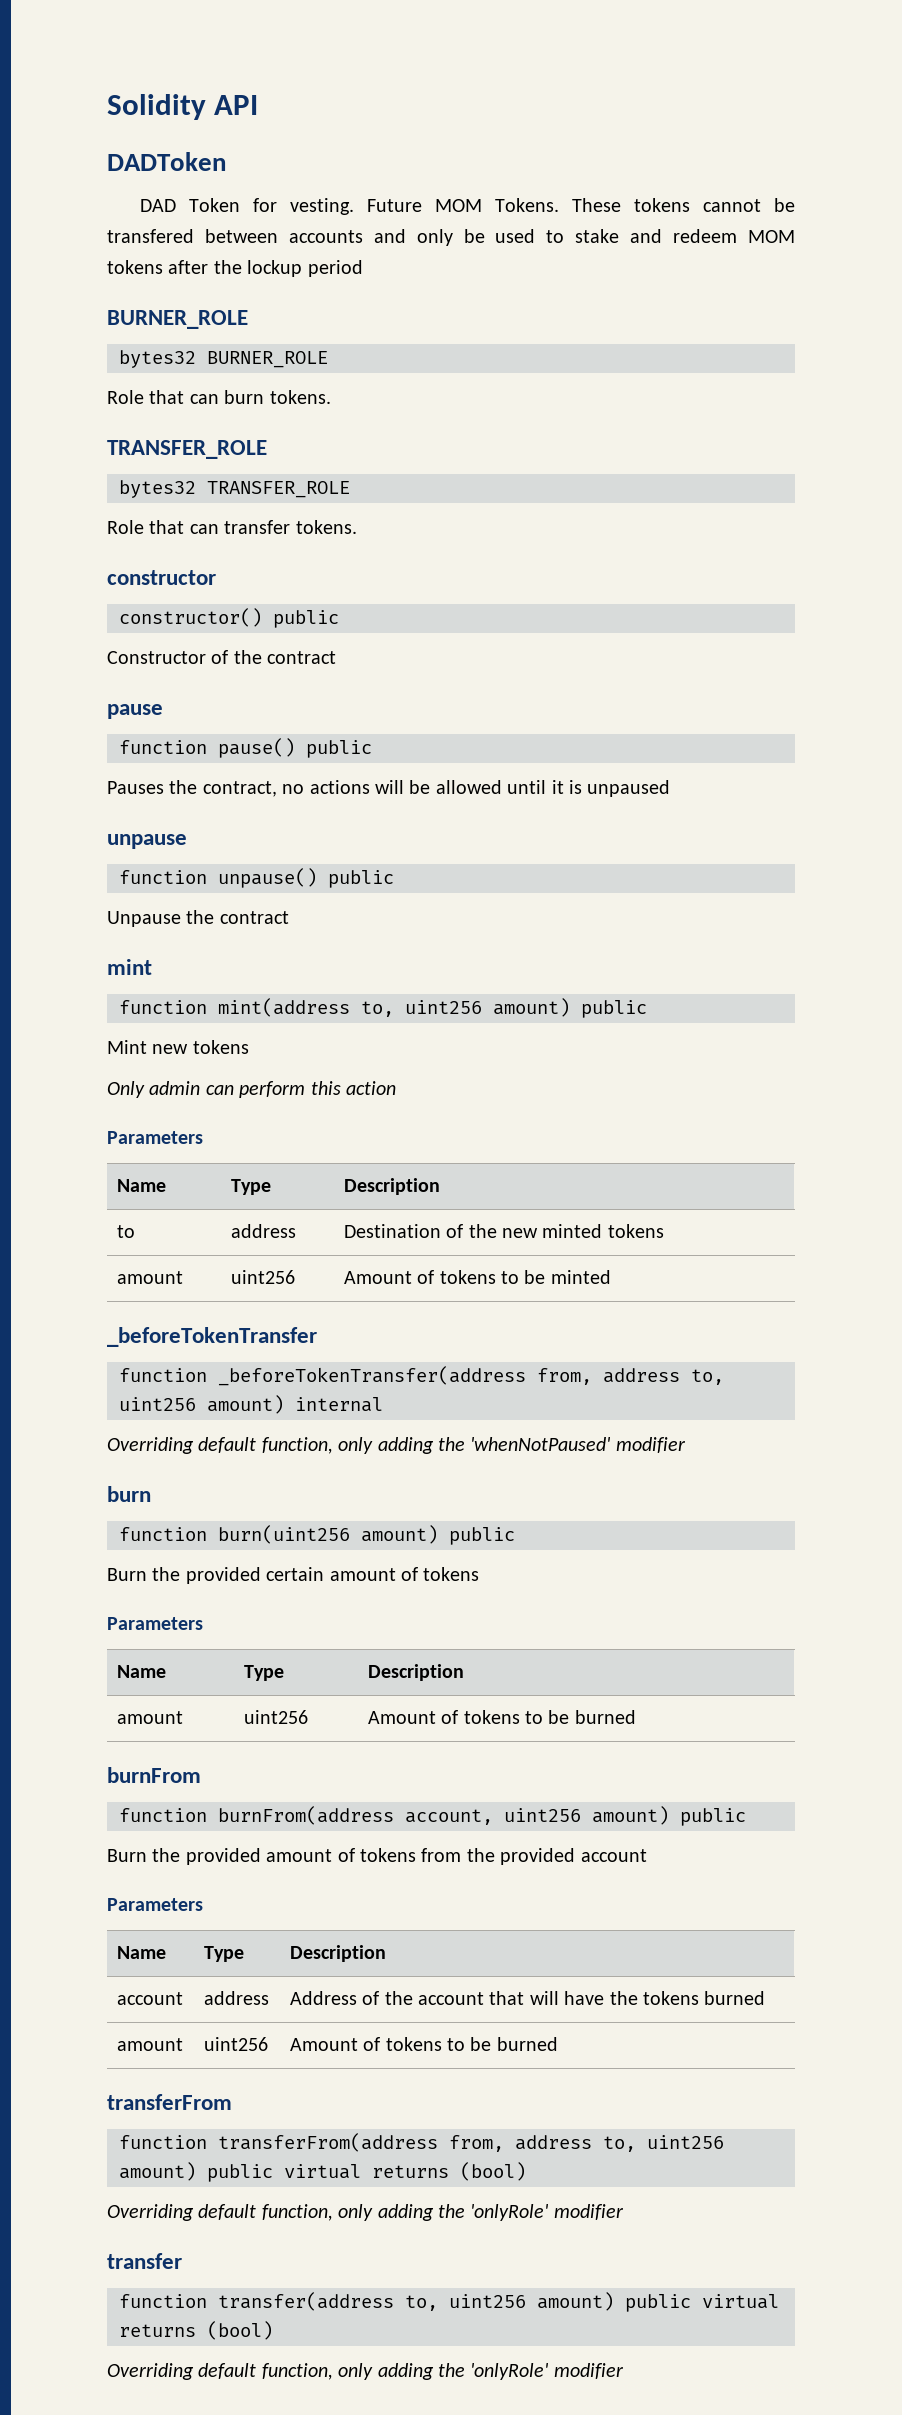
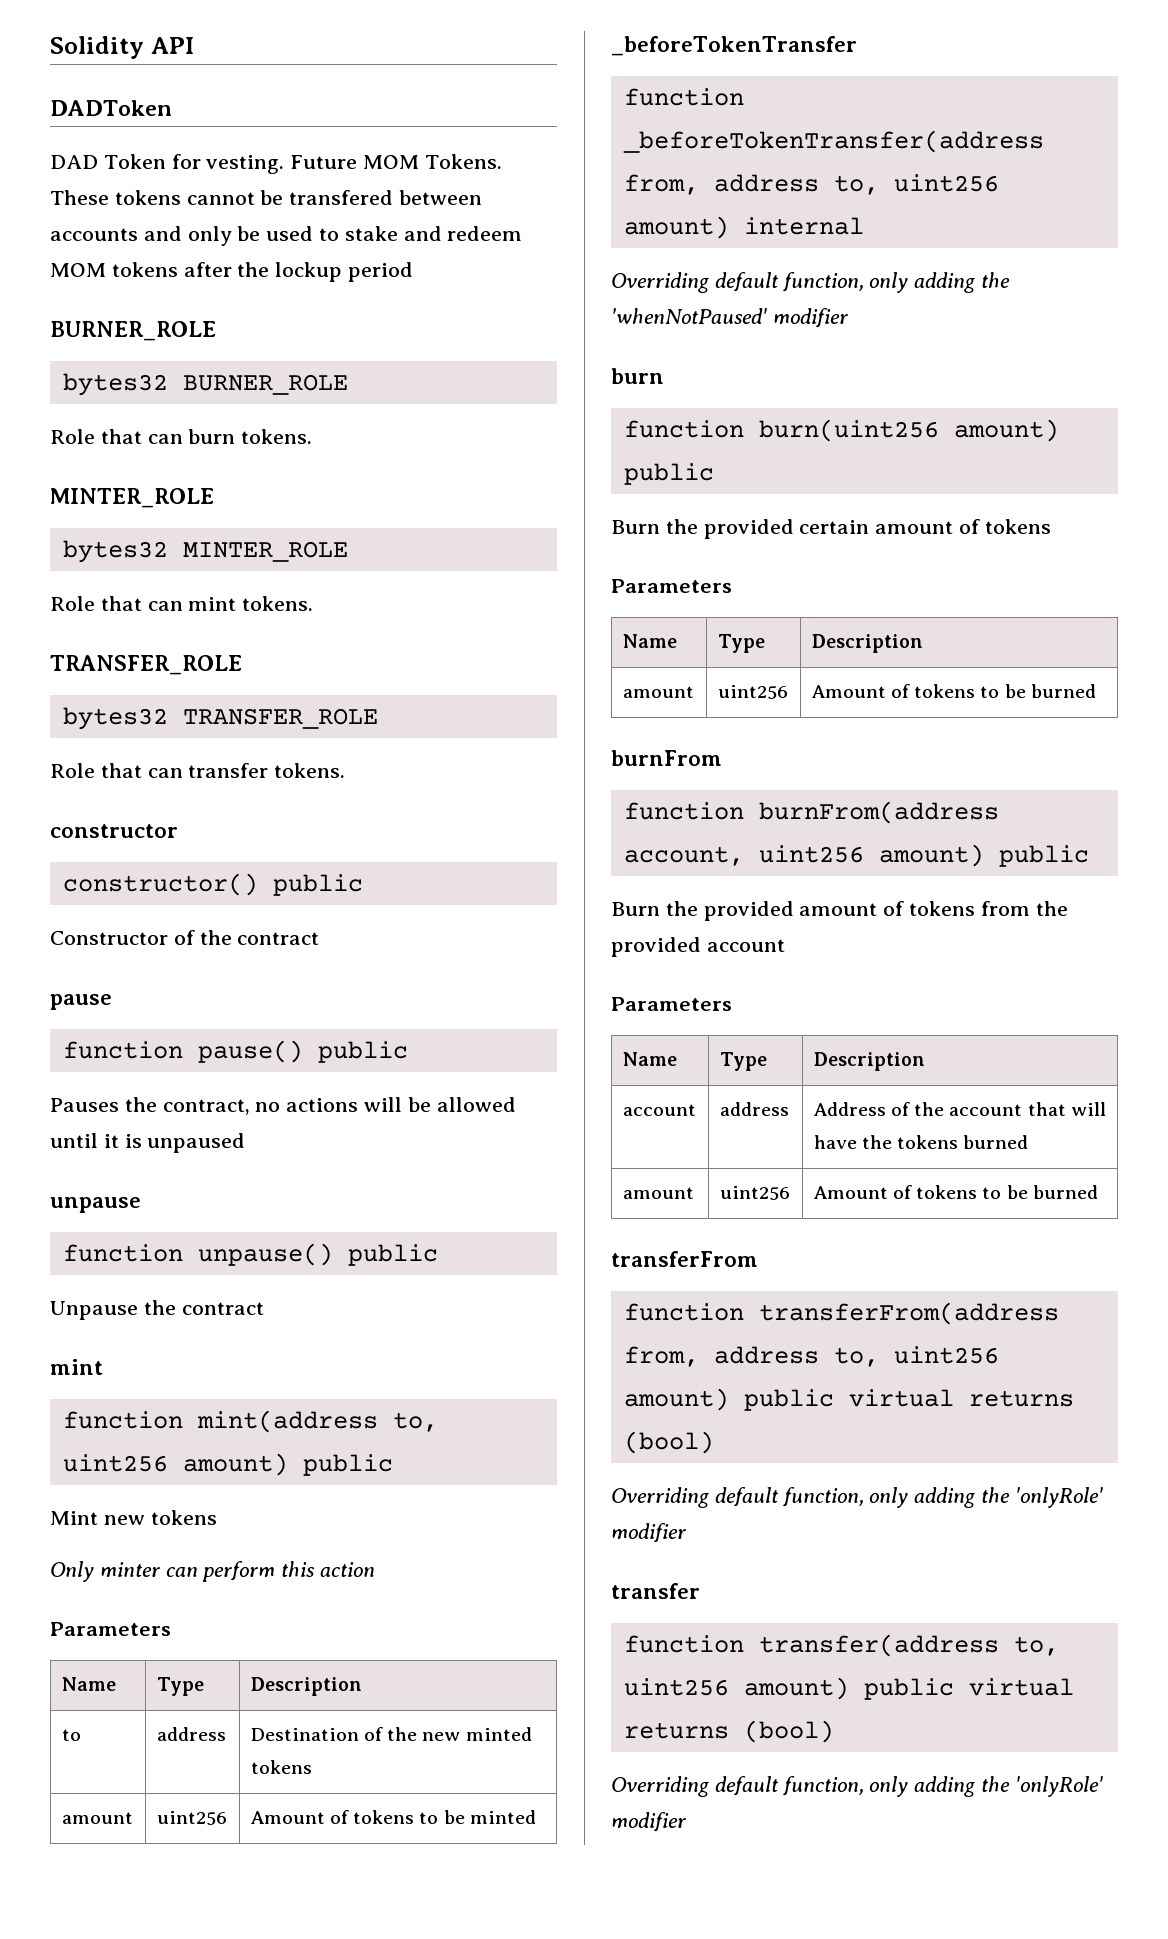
(331, 397) none -> [50,488,214,508] [62,540,348,563] [50,596,314,611] // MINTER_ROLE // bytes32 MINTER_ROLE // Role that can mint tokens.
[149,1081,201,1095] admin -> [99,1562,160,1577] minter

